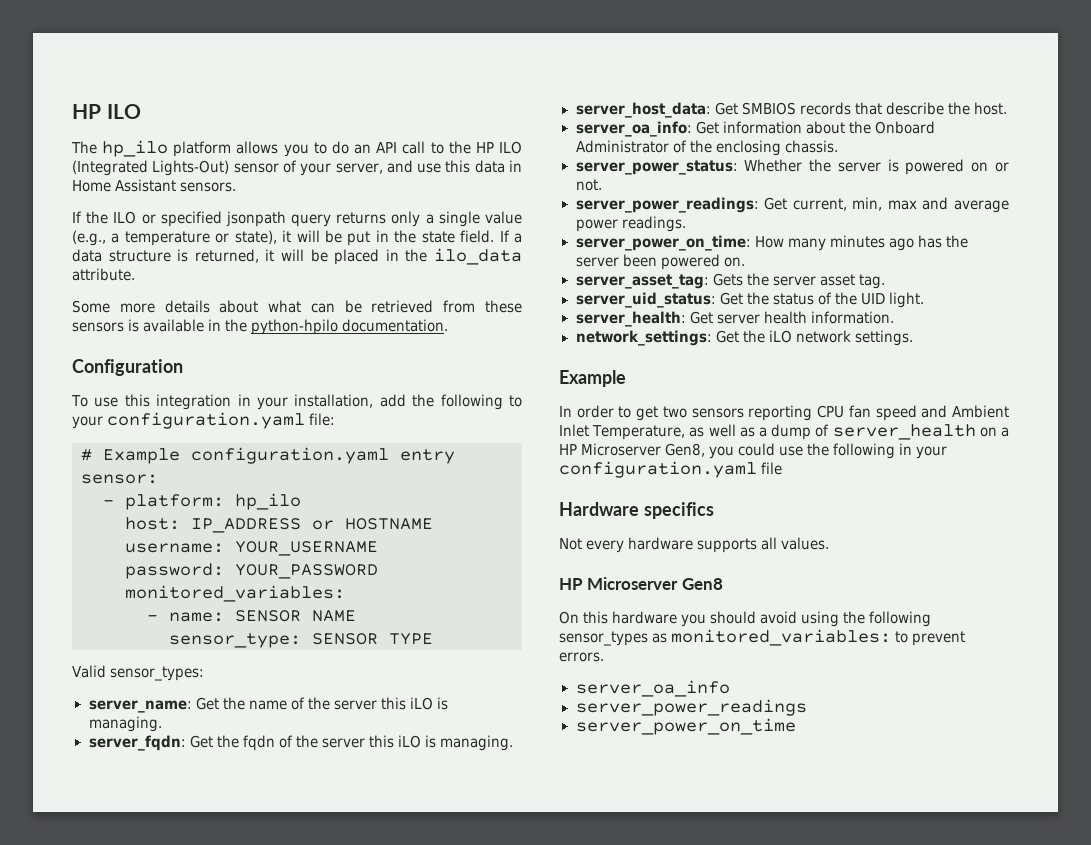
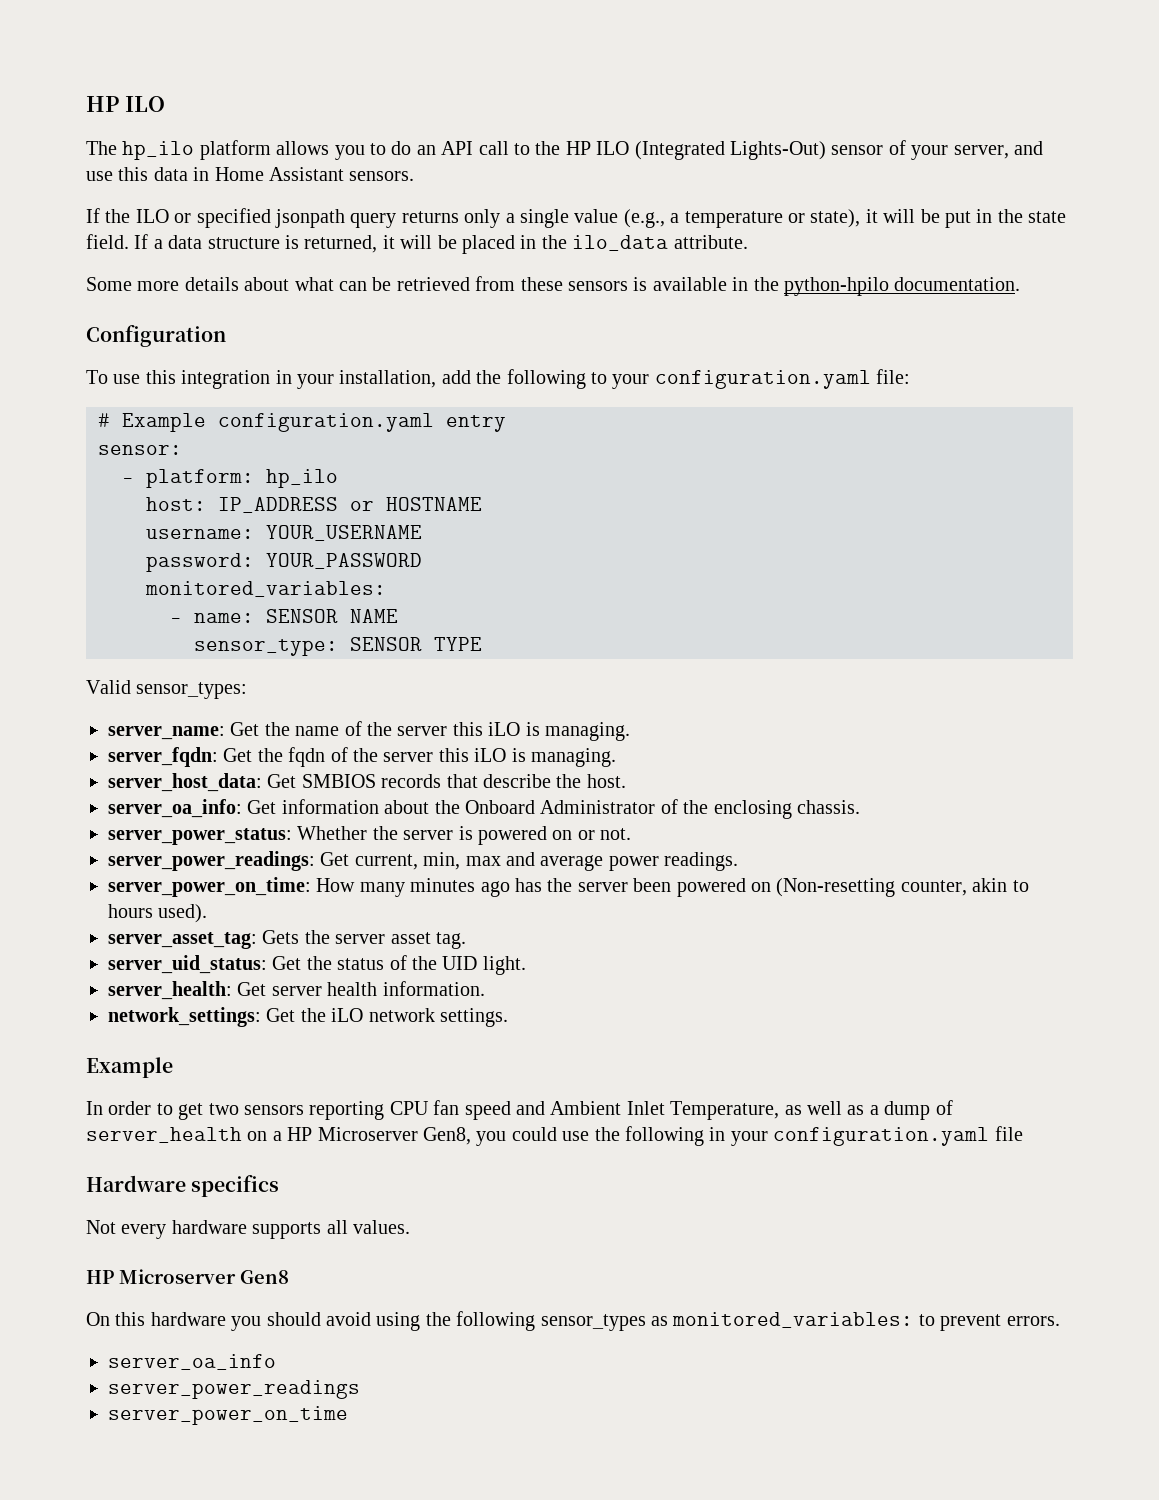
[723,257,745,267] on. -> [750,878,1029,897] [108,904,208,923] on (Non-resetting counter, akin to hours used).

